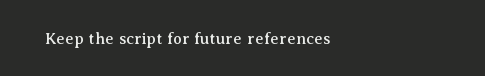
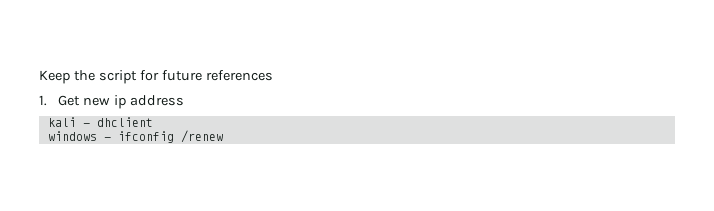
(330, 38) none -> [39,95,185,109] [47,117,153,127] [47,130,223,143] // 1. Get new ip address // kali - dhclient // windows - ifconfig /renew

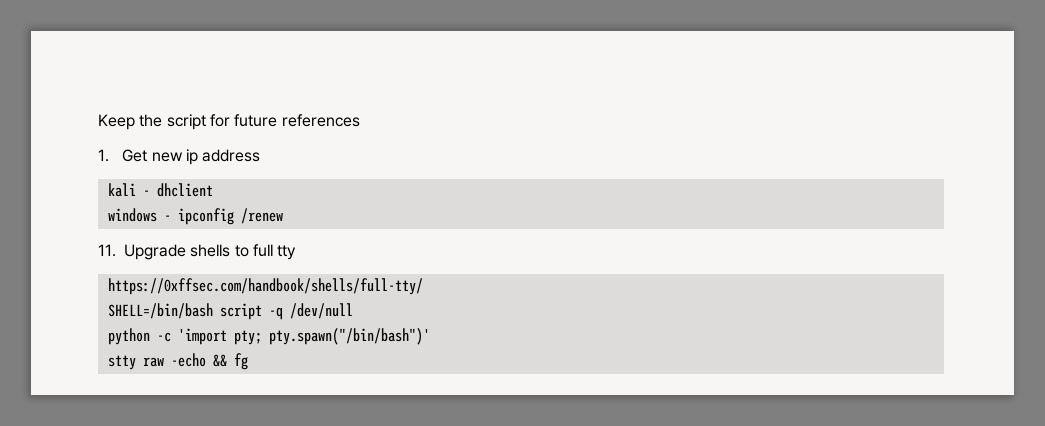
[117,131,174,143] ifconfig -> [177,208,234,225] ipconfig
(223, 136) none -> [98,244,297,260] [107,278,423,295] [107,303,353,320] [107,328,430,345] [107,353,248,370] // 11. Upgrade shells to full tty // https://0xffsec.com/handbook/shells/full-tty/ // SHELL=/bin/bash script -q /dev/null // python -c 'import pty; pty.spawn("/bin/bash")' // stty raw -echo && fg

